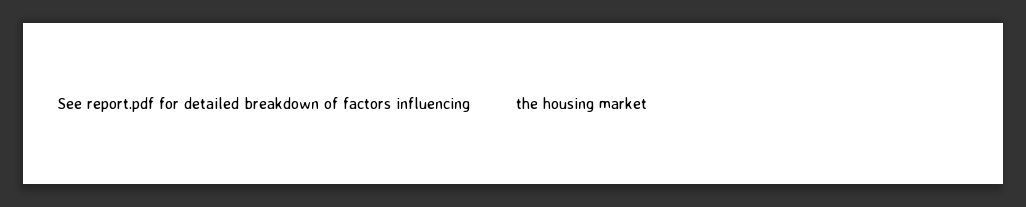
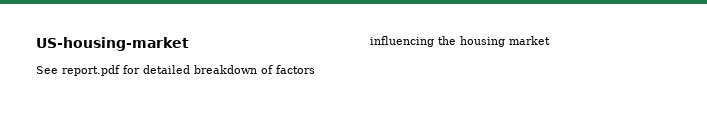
(57, 103) none -> [36,37,189,51] US-housing-market //

